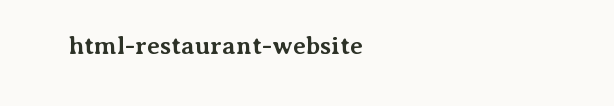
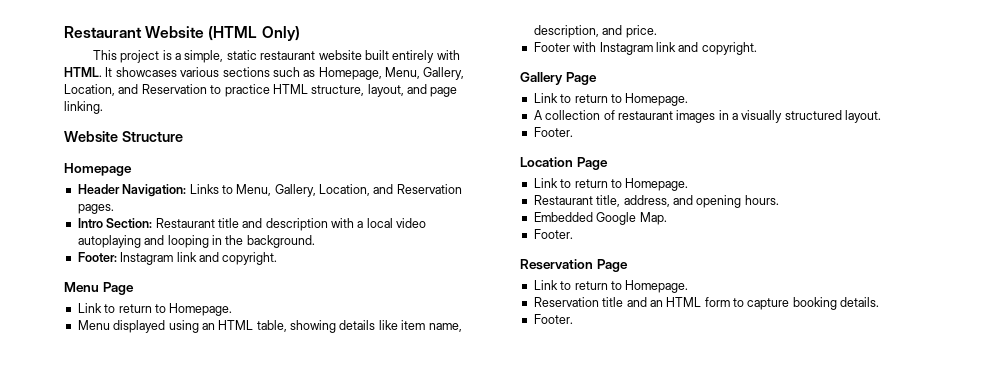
[69,36,363,54] html-restaurant-website -> [64,26,300,41] [92,50,460,63] [64,67,465,80] [64,84,458,97] [64,101,103,114] [64,131,183,142] [64,163,132,176] [77,184,462,197] [77,204,114,214] [77,218,427,231] [77,235,315,248] [77,252,278,265] [64,282,134,295] [77,303,233,316] [77,320,462,333] [533,25,657,38] [533,42,757,55] [520,72,597,85] [533,93,689,106] [533,110,882,123] [533,127,573,137] [520,157,608,170] [533,178,689,191] [533,195,779,208] [533,212,667,225] [533,229,573,239] [520,259,628,272] [533,280,689,293] [533,297,880,310] [533,314,573,324] Restaurant Website (HTML Only) // This project is a simple, static restaurant website built entirely with HTML. It showcases various sections such as Homepage, Menu, Gallery, Location, and Reservation to practice HTML structure, layout, and page linking. // Website Structure // Homepage // Header Navigation: Links to Menu, Gallery, Location, and Reservation pages. // Intro Section: Restaurant title and description with a local video autoplaying and looping in the background. // Footer: Instagram link and copyright. // Menu Page // Link to return to Homepage. // Menu displayed using an HTML table, showing details like item name, description, and price. // Footer with Instagram link and copyright. // Gallery Page // Link to return to Homepage. // A collection of restaurant images in a visually structured layout. // Footer. // Location Page // Link to return to Homepage. // Restaurant title, address, and opening hours. // Embedded Google Map. // Footer. // Reservation Page // Link to return to Homepage. // Reservation title and an HTML form to capture booking details. // Footer.

